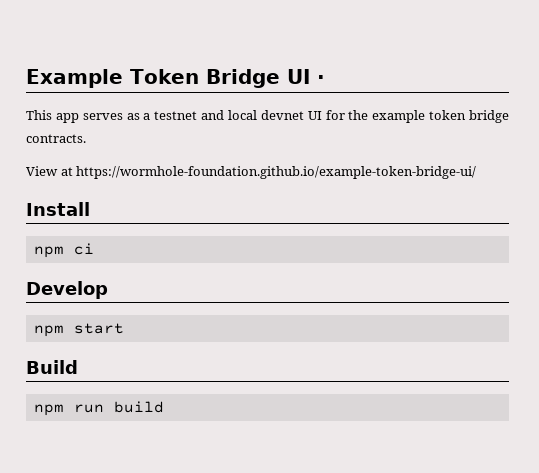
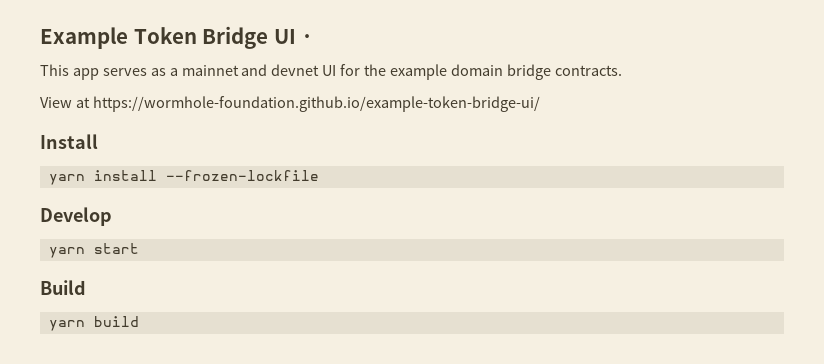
[154,110,257,120] testnet and local -> [181,64,268,76] mainnet and
[429,110,467,120] token -> [450,64,503,76] domain
[33,243,94,258] npm ci -> [48,170,319,185] yarn install --frozen-lockfile
[33,325,64,337] npm -> [48,247,85,258] yarn
[33,404,104,416] npm run -> [48,320,85,331] yarn

